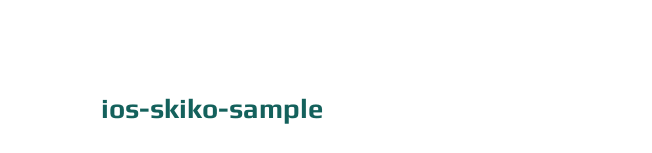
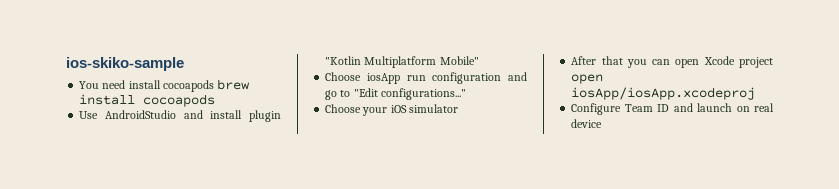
(323, 111) none -> [79,79,251,92] [79,94,216,107] [79,110,281,122] [325,56,479,68] [325,72,527,84] [325,88,466,100] [325,104,458,116] [571,56,773,68] [571,74,604,84] [571,87,756,100] [571,103,774,115] [571,119,603,128] // You need install cocoapods brew install cocoapods // Use AndroidStudio and install plugin "Kotlin Multiplatform Mobile" // Choose iosApp run configuration and go to "Edit configurations..." // Choose your iOS simulator // After that you can open Xcode project open iosApp/iosApp.xcodeproj // Configure Team ID and launch on real device

